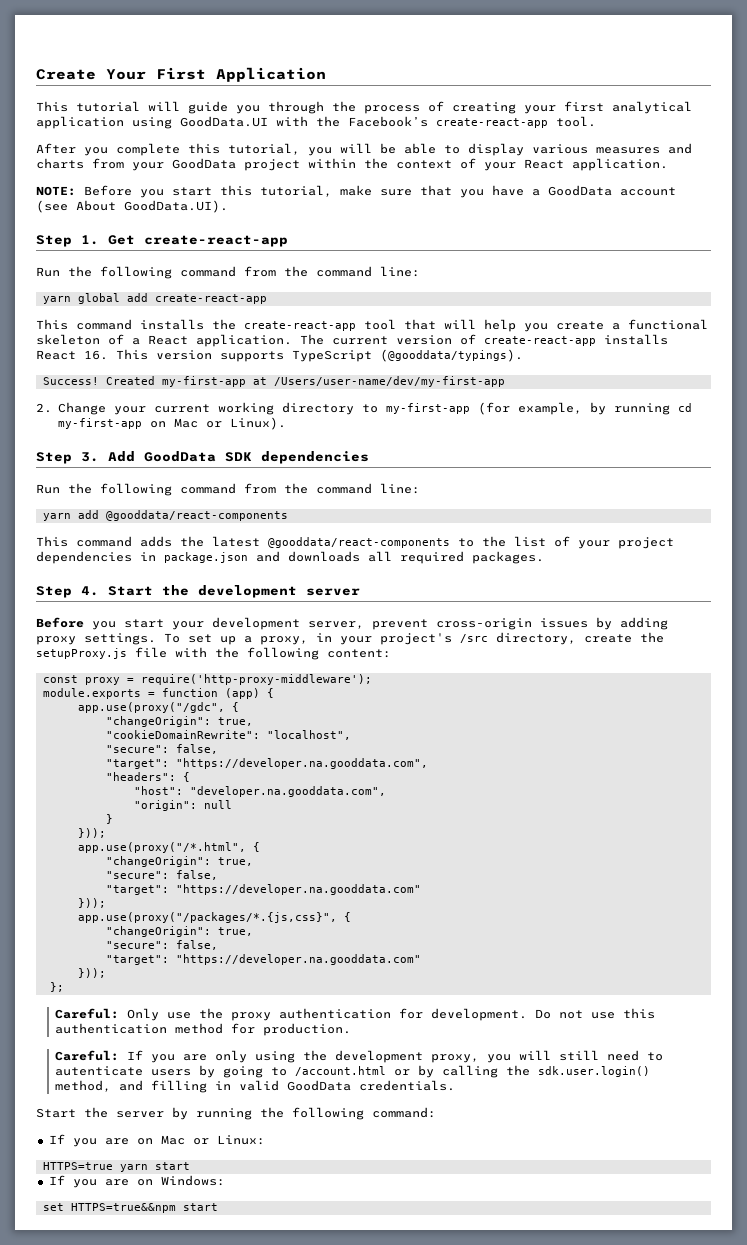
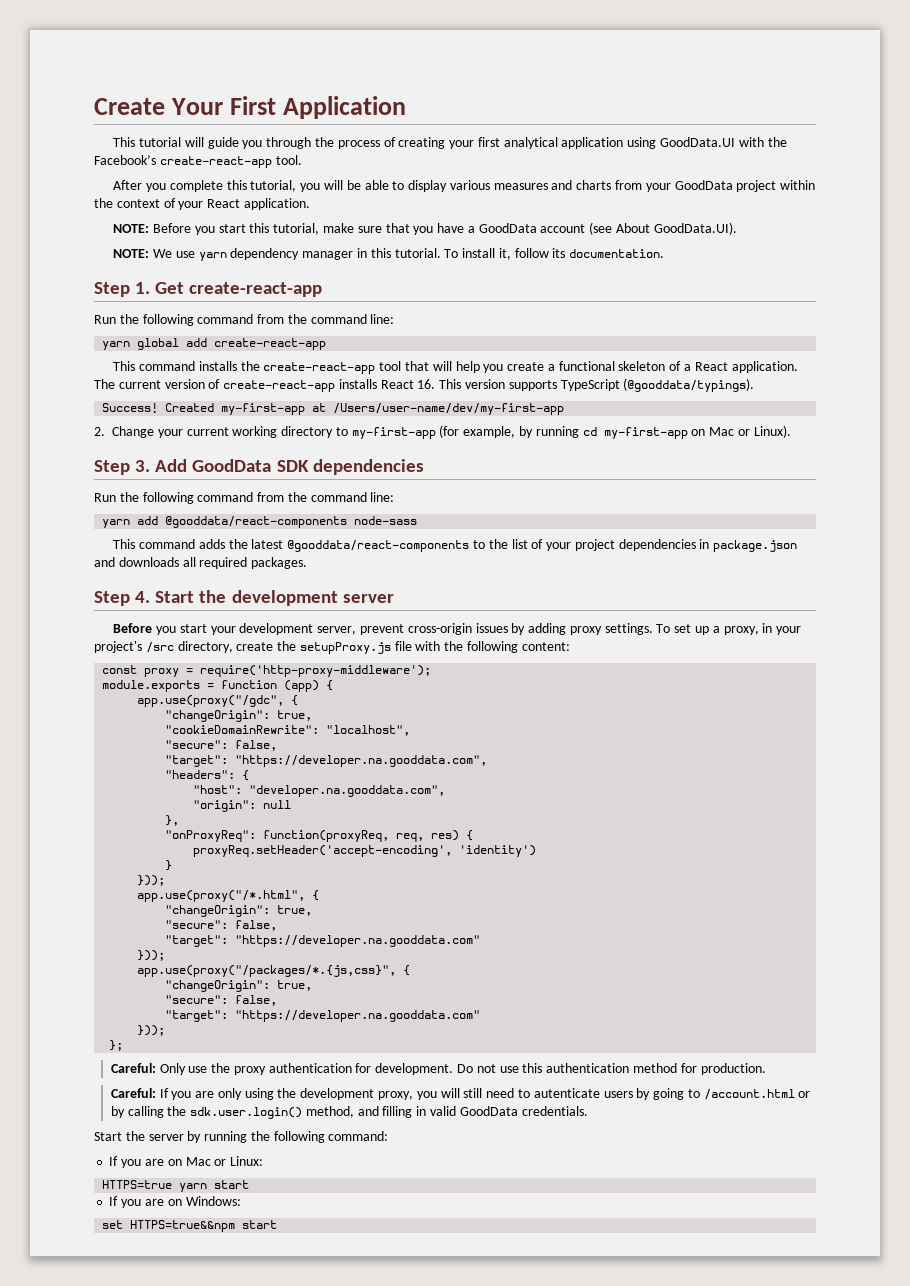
(228, 206) none -> [113,248,665,261] // NOTE: We use yarn dependency manager in this tutorial. To install it, follow its documentation.
(288, 515) none -> [354,516,418,525] node-sass
(232, 804) none -> [165,815,180,826] [165,830,474,842] [193,845,537,857] // }, // "onProxyReq": function(proxyReq, req, res) { // proxyReq.setHeader('accept-encoding', 'identity')

